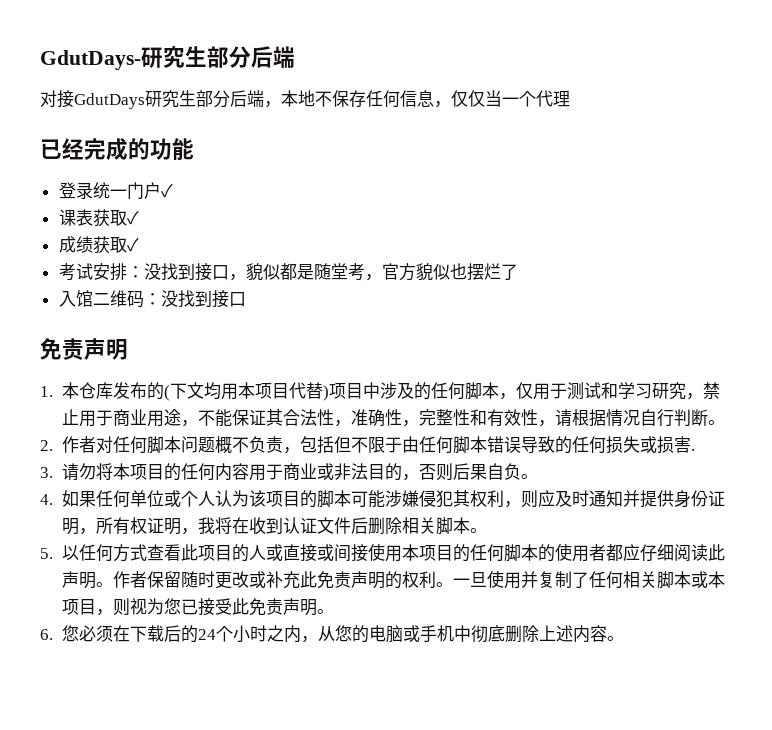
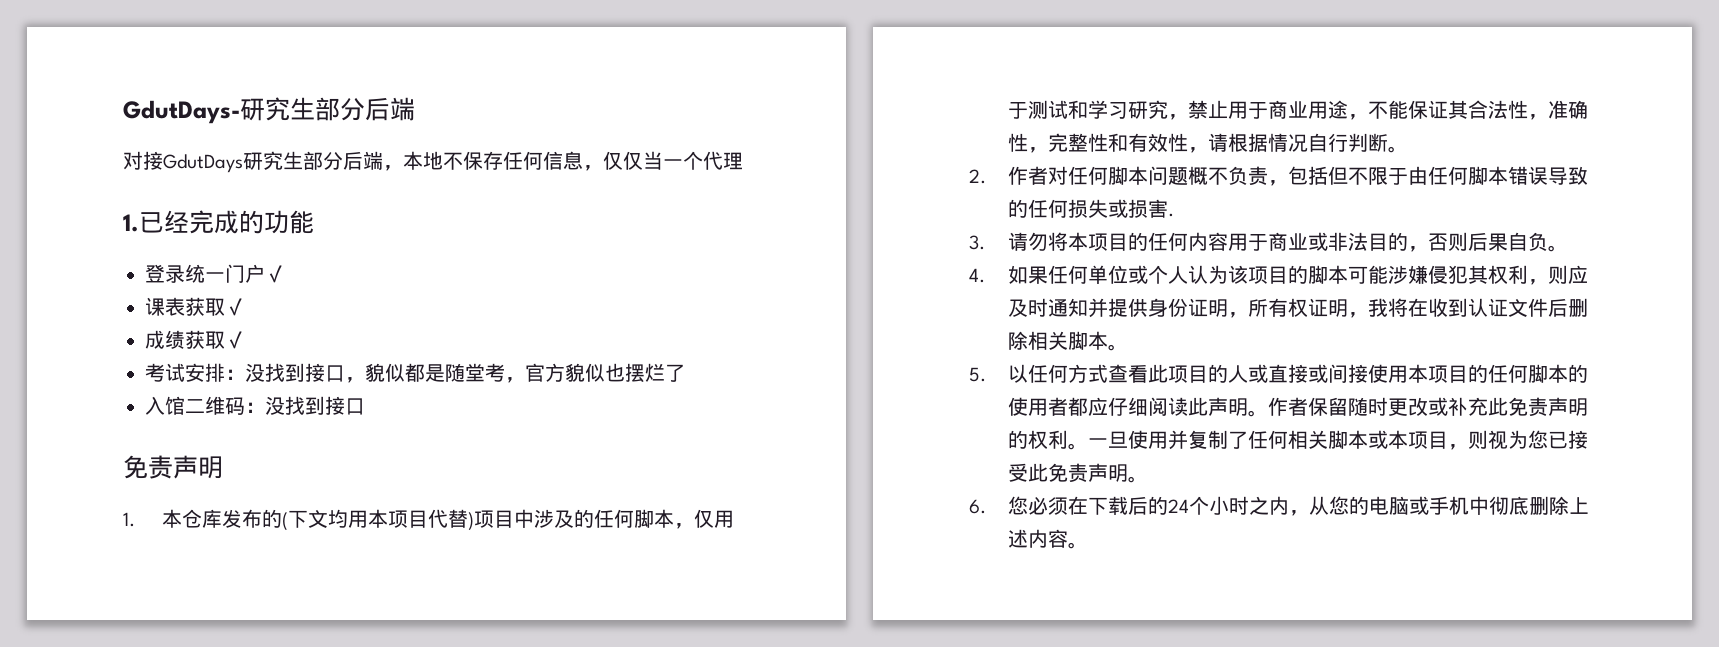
(570, 99) none -> [123,214,139,232] 1.

